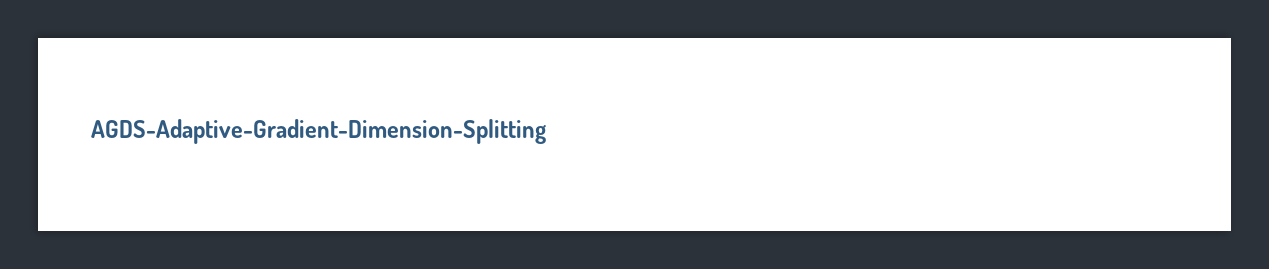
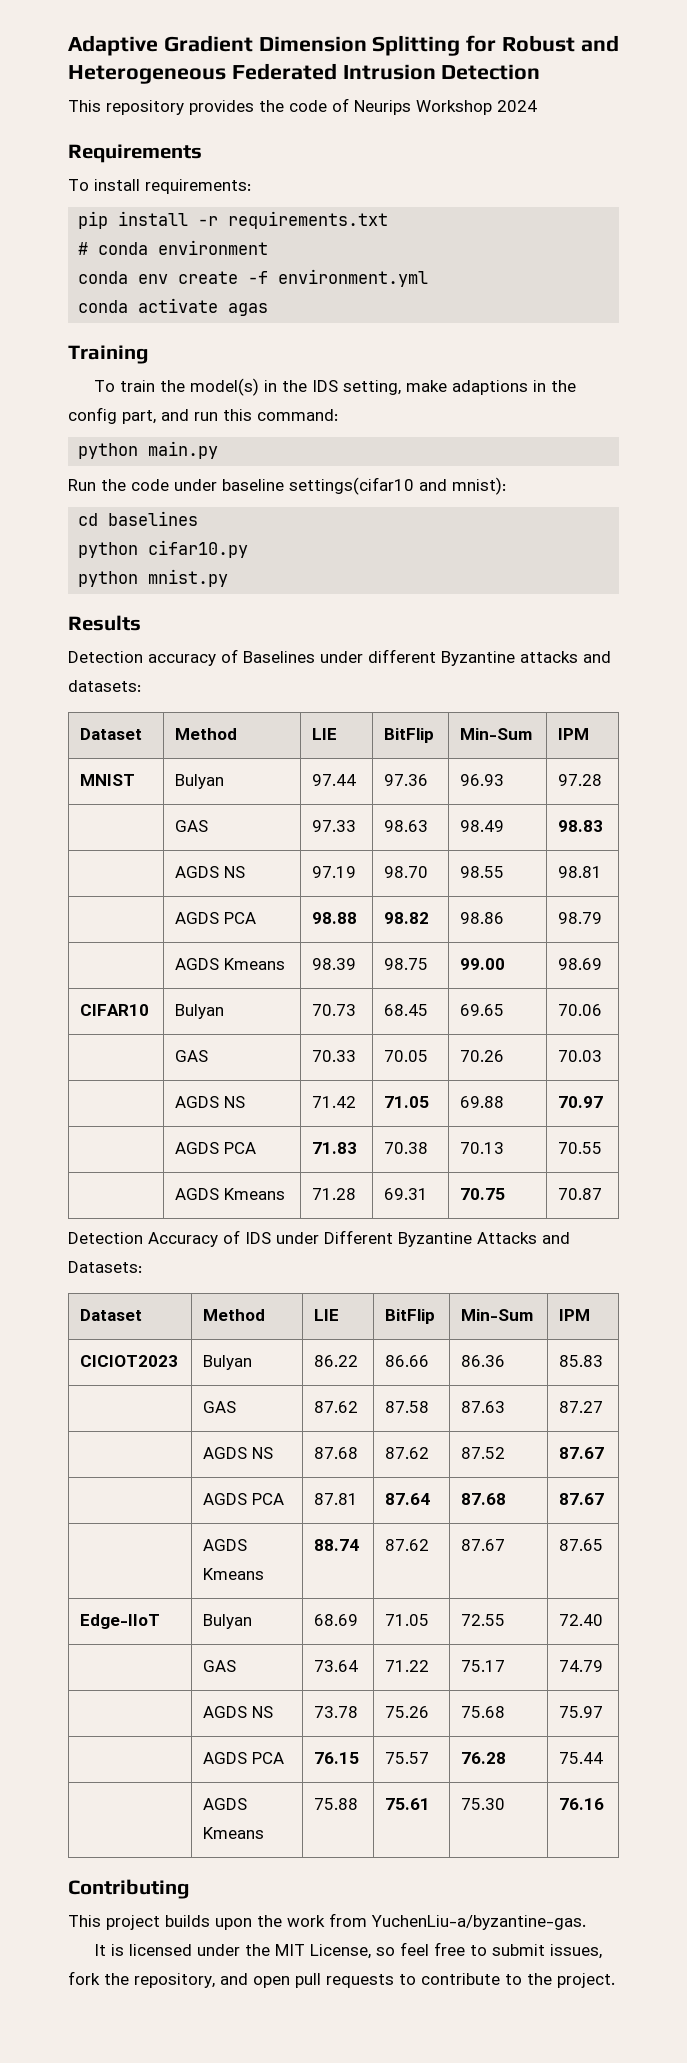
[91,119,546,144] AGDS-Adaptive-Gradient-Dimension-Splitting -> [68,35,619,56] [68,63,541,84] [68,98,537,115] [68,144,202,163] [68,179,251,194] [78,211,389,229] [78,240,269,255] [78,269,429,287] [78,298,269,316] [68,345,148,364] [94,378,577,396] [68,407,338,424] [78,441,219,459] [68,477,506,495] [78,511,199,526] [78,540,249,558] [78,569,229,587] [68,615,141,631] [68,649,611,666] [68,680,141,692] [80,728,143,740] [175,728,238,740] [312,728,338,740] [384,728,435,743] [460,728,533,740] [558,728,590,740] [80,774,136,786] [175,774,225,789] [312,774,357,786] [384,774,429,786] [460,774,505,786] [558,774,603,786] [175,820,209,832] [312,820,357,832] [384,820,429,832] [460,820,505,832] [558,820,604,832] [175,866,246,878] [312,866,357,878] [384,866,429,878] [460,866,505,878] [558,866,603,878] [175,912,257,924] [312,912,358,924] [384,912,430,924] [460,912,505,924] [558,912,603,924] [175,958,286,970] [312,958,357,970] [384,958,429,970] [460,958,506,970] [558,958,603,970] [80,1004,150,1016] [175,1004,225,1019] [312,1004,357,1016] [384,1004,429,1016] [460,1004,505,1016] [558,1004,603,1016] [175,1050,209,1062] [312,1050,357,1062] [384,1050,429,1062] [460,1050,505,1062] [558,1050,603,1062] [175,1096,246,1108] [312,1096,357,1108] [384,1096,430,1108] [460,1096,505,1108] [558,1096,604,1108] [175,1142,257,1154] [312,1142,358,1154] [384,1142,429,1154] [460,1142,505,1154] [558,1142,603,1154] [175,1188,286,1200] [312,1188,357,1200] [384,1188,429,1200] [460,1188,506,1200] [558,1188,603,1200] [68,1230,570,1247] [68,1261,142,1273] [80,1309,143,1321] [203,1309,266,1321] [314,1309,340,1321] [385,1309,436,1324] [461,1309,534,1321] [559,1309,591,1321] [80,1355,179,1367] [203,1355,253,1370] [314,1355,359,1367] [385,1355,430,1367] [461,1355,506,1367] [559,1355,604,1367] [203,1401,237,1413] [314,1401,359,1413] [385,1401,430,1413] [461,1401,506,1413] [559,1401,604,1413] [203,1447,274,1459] [314,1447,359,1459] [385,1447,430,1459] [461,1447,506,1459] [559,1447,605,1459] [203,1493,285,1505] [314,1493,359,1505] [385,1493,431,1505] [461,1493,507,1505] [559,1493,605,1505] [203,1539,248,1551] [203,1568,265,1580] [314,1539,360,1551] [385,1539,430,1551] [461,1539,506,1551] [559,1539,604,1551] [80,1614,161,1629] [203,1614,253,1629] [314,1614,359,1626] [385,1614,430,1626] [461,1614,506,1626] [559,1614,604,1626] [203,1660,237,1672] [314,1660,359,1672] [385,1660,430,1672] [461,1660,506,1672] [559,1660,604,1672] [203,1706,274,1718] [314,1706,359,1718] [385,1706,430,1718] [461,1706,506,1718] [559,1706,604,1718] [203,1752,285,1764] [314,1752,360,1764] [385,1752,430,1764] [461,1752,507,1764] [559,1752,604,1764] [203,1798,248,1810] [203,1827,265,1839] [314,1798,359,1810] [385,1798,431,1810] [461,1798,506,1810] [559,1798,605,1810] [68,1879,189,1899] [68,1913,586,1930] [94,1942,603,1959] [68,1971,615,1988] Adaptive Gradient Dimension Splitting for Robust and Heterogeneous Federated Intrusion Detection // This repository provides the code of Neurips Workshop 2024 // Requirements // To install requirements: // pip install -r requirements.txt // # conda environment // conda env create -f environment.yml // conda activate agas // Training // To train the model(s) in the IDS setting, make adaptions in the config part, and run this command: // python main.py // Run the code under baseline settings(cifar10 and mnist): // cd baselines // python cifar10.py // python mnist.py // Results // Detection accuracy of Baselines under different Byzantine attacks and datasets: // Dataset | Method | LIE | BitFlip | Min-Sum | IPM // MNIST | Bulyan | 97.44 | 97.36 | 96.93 | 97.28 // | GAS | 97.33 | 98.63 | 98.49 | 98.83 // | AGDS NS | 97.19 | 98.70 | 98.55 | 98.81 // | AGDS PCA | 98.88 | 98.82 | 98.86 | 98.79 // | AGDS Kmeans | 98.39 | 98.75 | 99.00 | 98.69 // CIFAR10 | Bulyan | 70.73 | 68.45 | 69.65 | 70.06 // | GAS | 70.33 | 70.05 | 70.26 | 70.03 // | AGDS NS | 71.42 | 71.05 | 69.88 | 70.97 // | AGDS PCA | 71.83 | 70.38 | 70.13 | 70.55 // | AGDS Kmeans | 71.28 | 69.31 | 70.75 | 70.87 // Detection Accuracy of IDS under Different Byzantine Attacks and Datasets: // Dataset | Method | LIE | BitFlip | Min-Sum | IPM // CICIOT2023 | Bulyan | 86.22 | 86.66 | 86.36 | 85.83 // | GAS | 87.62 | 87.58 | 87.63 | 87.27 // | AGDS NS | 87.68 | 87.62 | 87.52 | 87.67 // | AGDS PCA | 87.81 | 87.64 | 87.68 | 87.67 // | AGDS Kmeans | 88.74 | 87.62 | 87.67 | 87.65 // Edge-IIoT | Bulyan | 68.69 | 71.05 | 72.55 | 72.40 // | GAS | 73.64 | 71.22 | 75.17 | 74.79 // | AGDS NS | 73.78 | 75.26 | 75.68 | 75.97 // | AGDS PCA | 76.15 | 75.57 | 76.28 | 75.44 // | AGDS Kmeans | 75.88 | 75.61 | 75.30 | 76.16 // Contributing // This project builds upon the work from YuchenLiu-a/byzantine-gas. // It is licensed under the MIT License, so feel free to submit issues, fork the repository, and open pull requests to contribute to the project.

